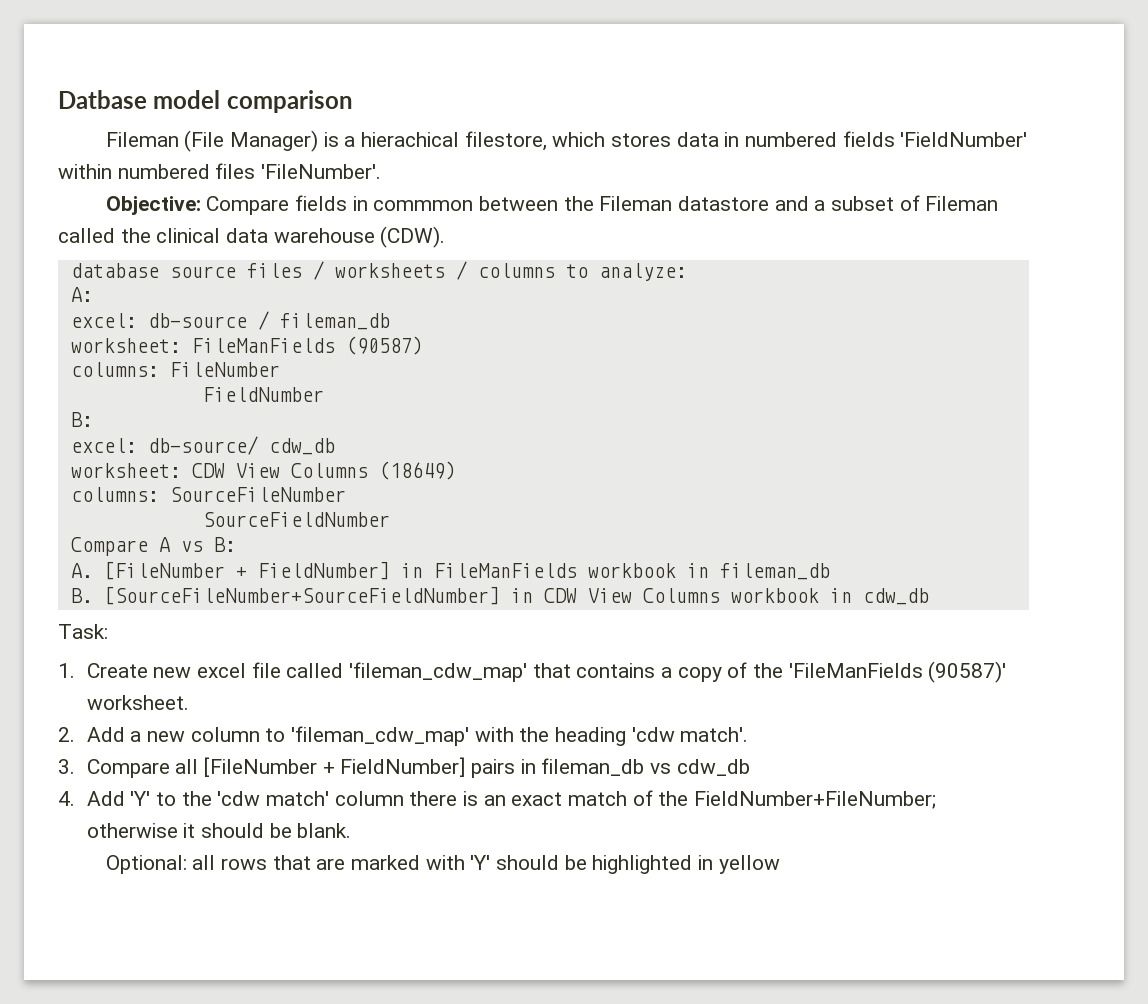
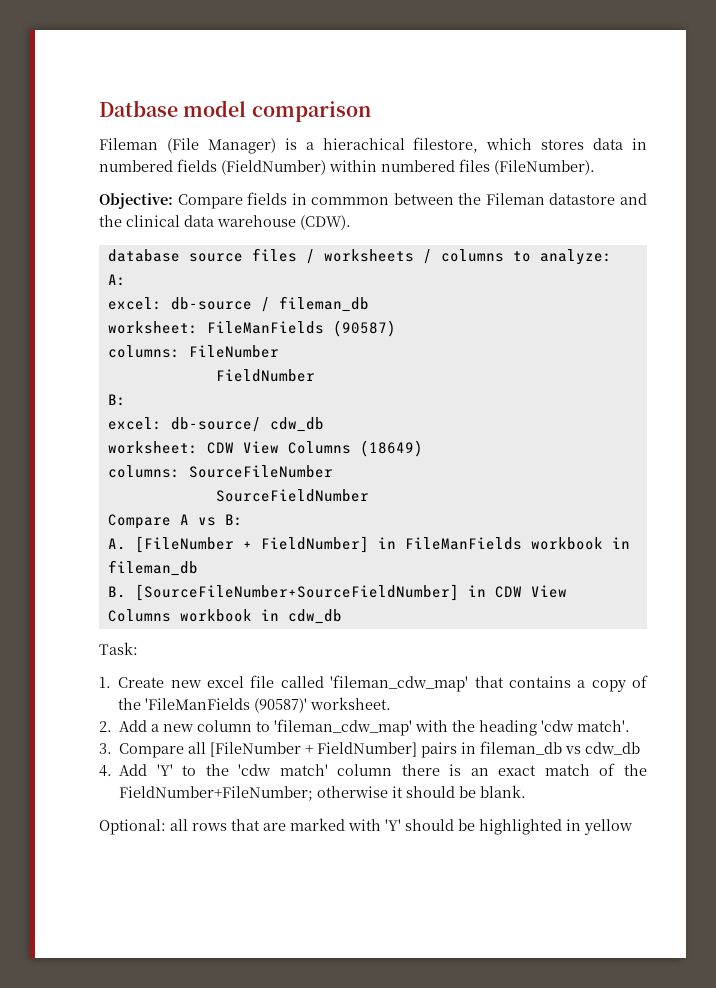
[900,132,1028,147] 'FieldNumber' -> [221,160,326,175] (FieldNumber)
[261,164,382,179] 'FileNumber'. -> [494,160,595,175] (FileNumber).
[814,195,999,211] [58,228,115,243] a subset of Fileman called -> (647, 199) none

